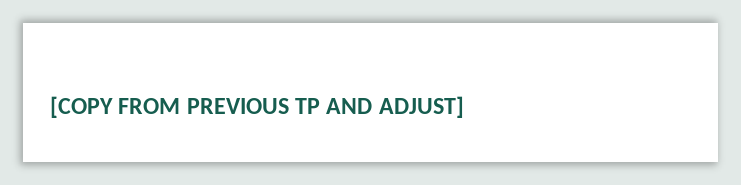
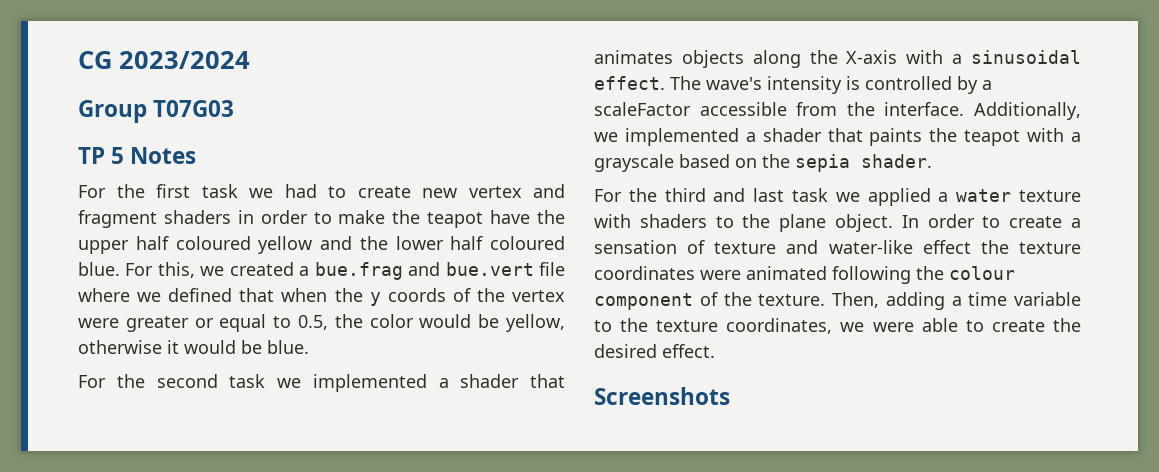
[50,96,464,118] [COPY FROM PREVIOUS TP AND ADJUST] -> [78,51,250,69] [78,100,235,123] [78,147,197,164] [78,184,565,198] [78,210,566,228] [78,236,565,254] [78,262,565,280] [78,288,566,306] [78,314,565,332] [78,340,309,354] [78,374,565,392] [594,50,1081,68] [594,76,992,94] [594,102,1081,120] [594,128,1081,146] [594,154,932,172] [594,188,1081,206] [594,214,1081,232] [594,240,1081,254] [594,266,1015,284] [594,292,1081,310] [594,318,1081,334] [594,344,715,358] [594,387,730,405] CG 2023/2024 // Group T07G03 // TP 5 Notes // For the first task we had to create new vertex and fragment shaders in order to make the teapot have the upper half coloured yellow and the lower half coloured blue. For this, we created a bue.frag and bue.vert file where we defined that when the y coords of the vertex were greater or equal to 0.5, the color would be yellow, otherwise it would be blue. // For the second task we implemented a shader that animates objects along the X-axis with a sinusoidal effect. The wave's intensity is controlled by a scaleFactor accessible from the interface. Additionally, we implemented a shader that paints the teapot with a grayscale based on the sepia shader. // For the third and last task we applied a water texture with shaders to the plane object. In order to create a sensation of texture and water-like effect the texture coordinates were animated following the colour component of the texture. Then, adding a time variable to the texture coordinates, we were able to create the desired effect. // Screenshots

